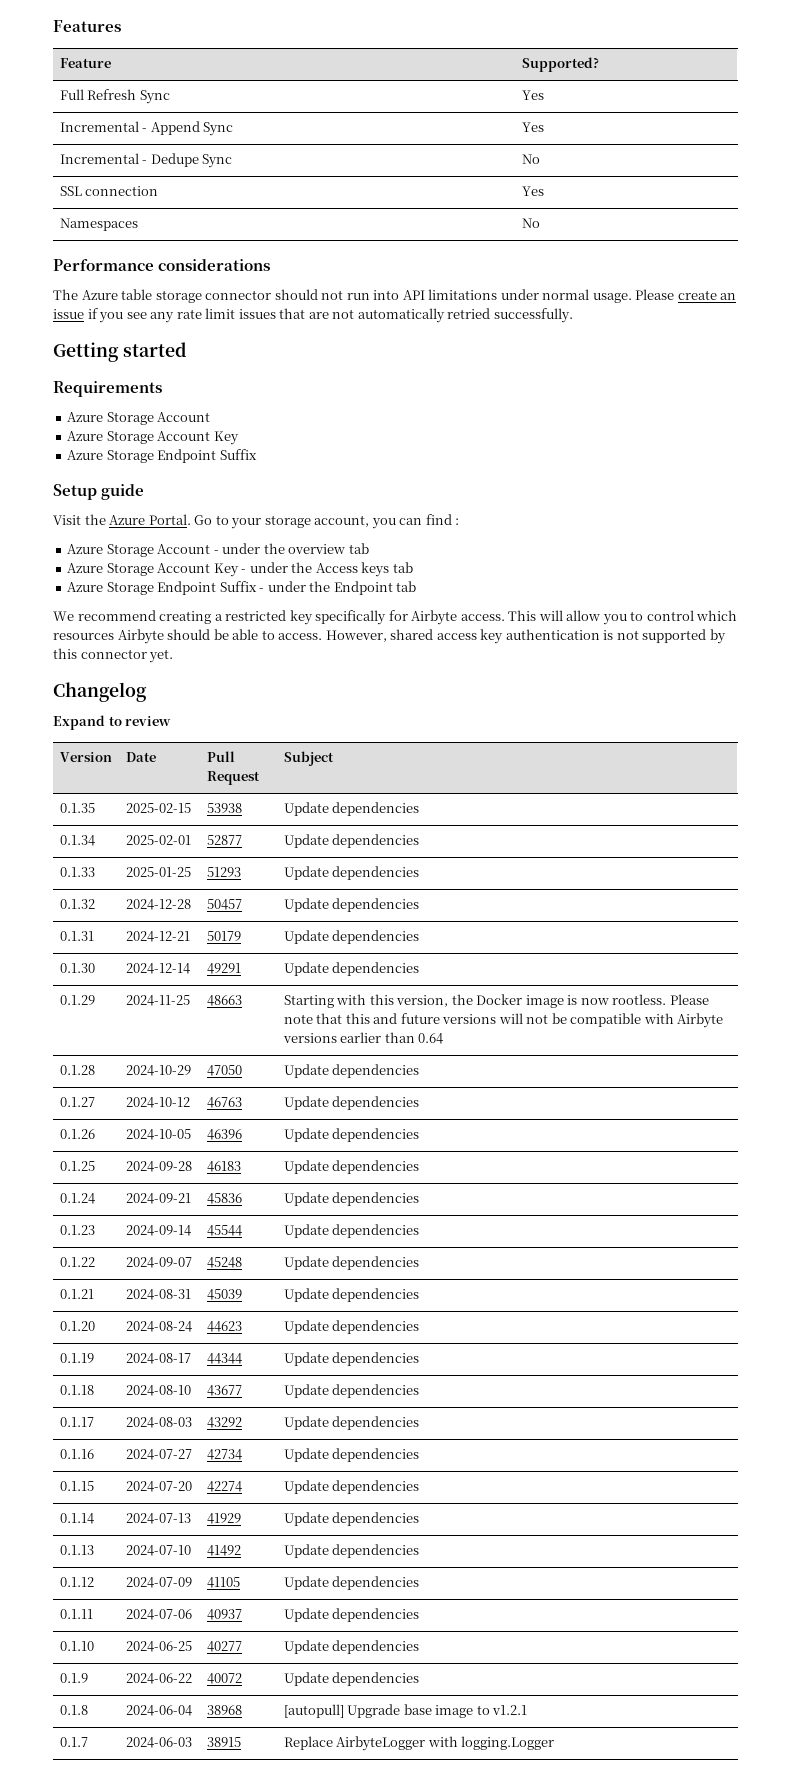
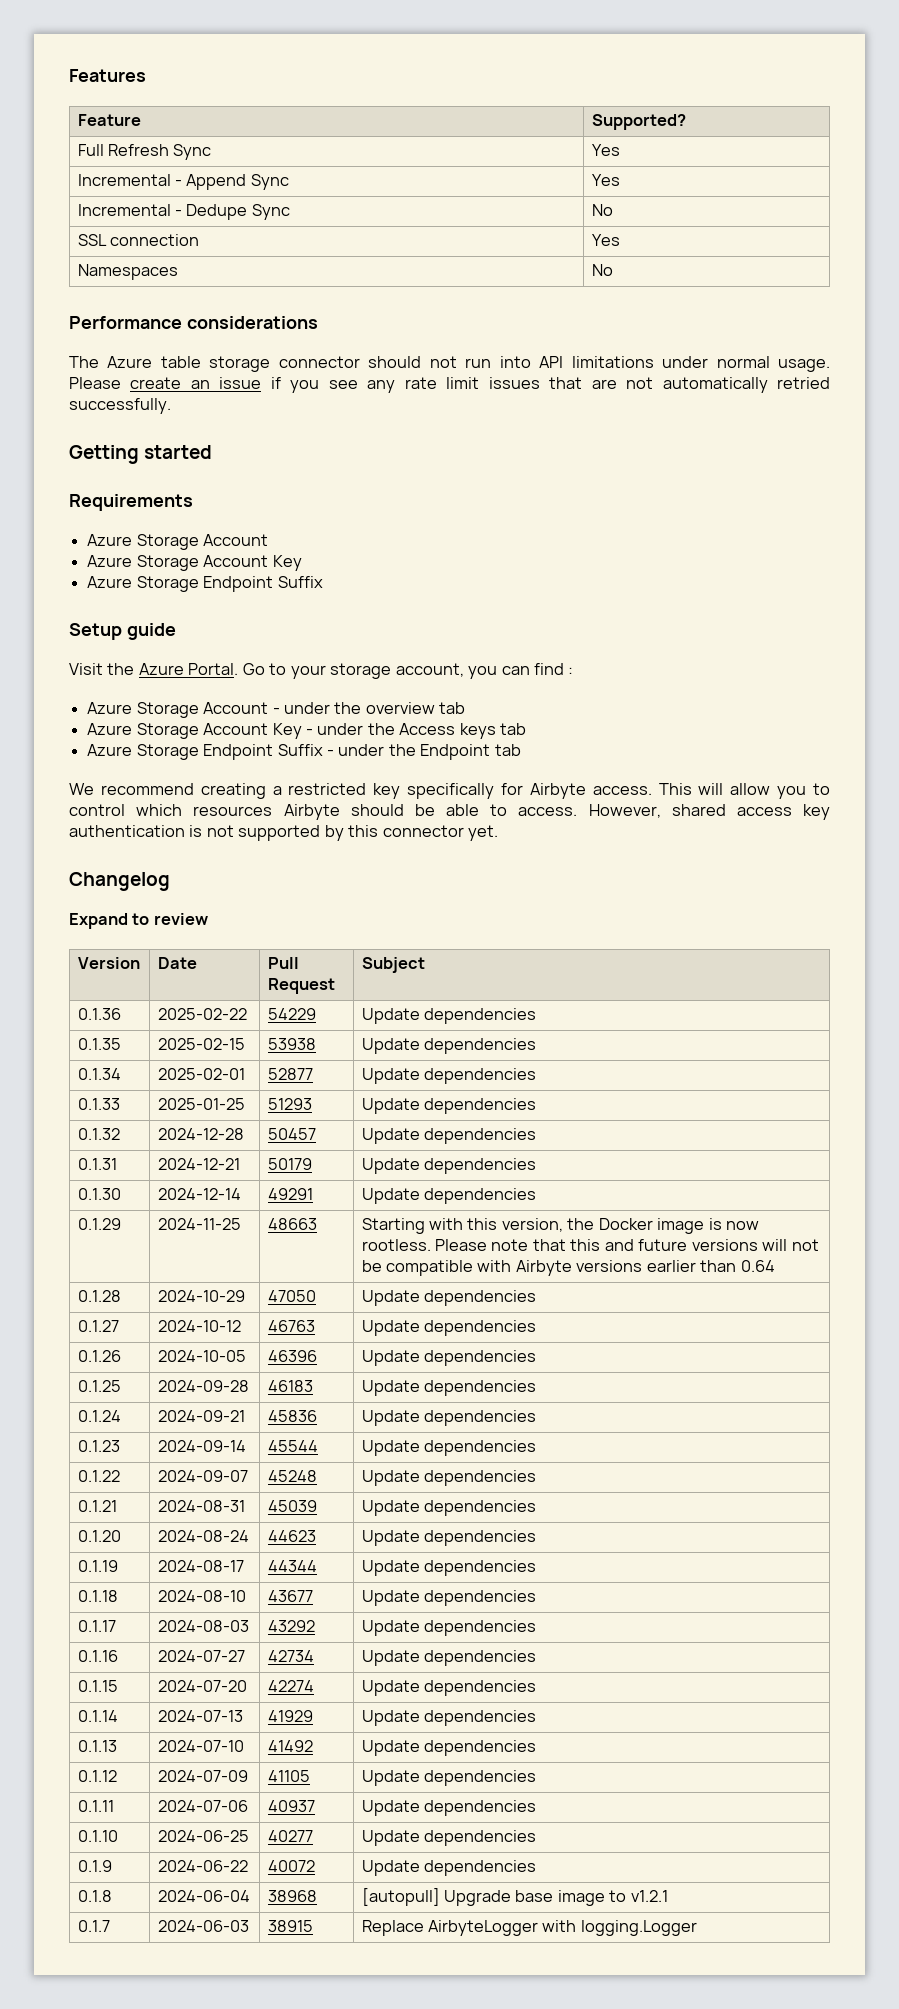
(334, 758) none -> [77,1008,121,1020] [157,1008,247,1020] [267,1008,316,1020] [361,1008,536,1024] // 0.1.36 | 2025-02-22 | 54229 | Update dependencies

